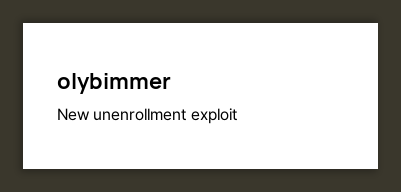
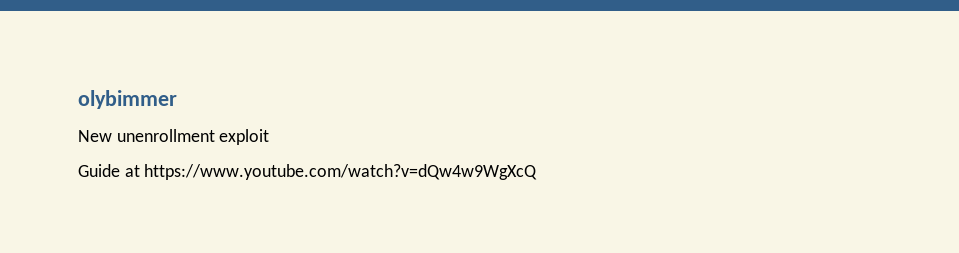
(237, 116) none -> [78,164,538,180] // Guide at https://www.youtube.com/watch?v=dQw4w9WgXcQ

